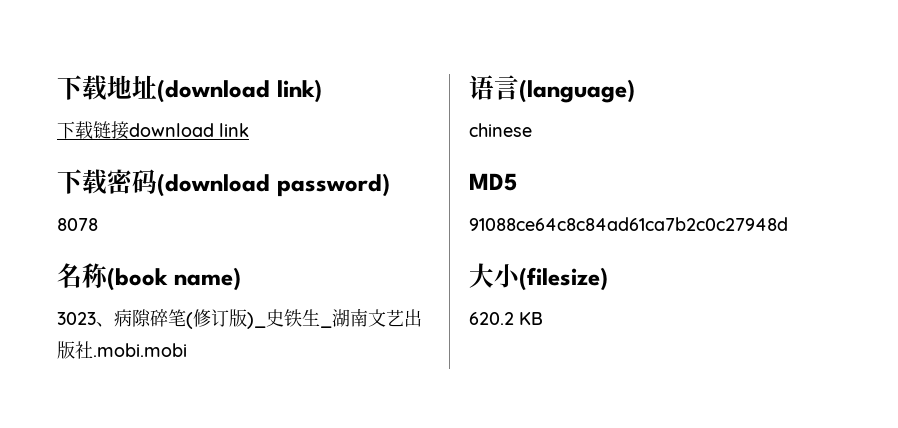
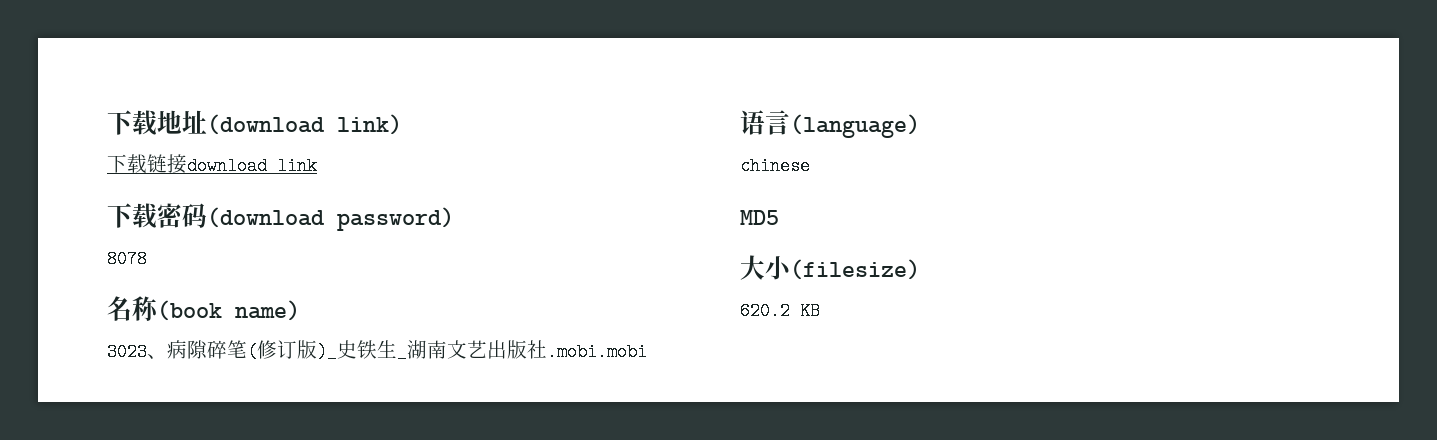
[469,217,788,231] // 91088ce64c8c84ad61ca7b2c0c27948d -> (779, 217) none

